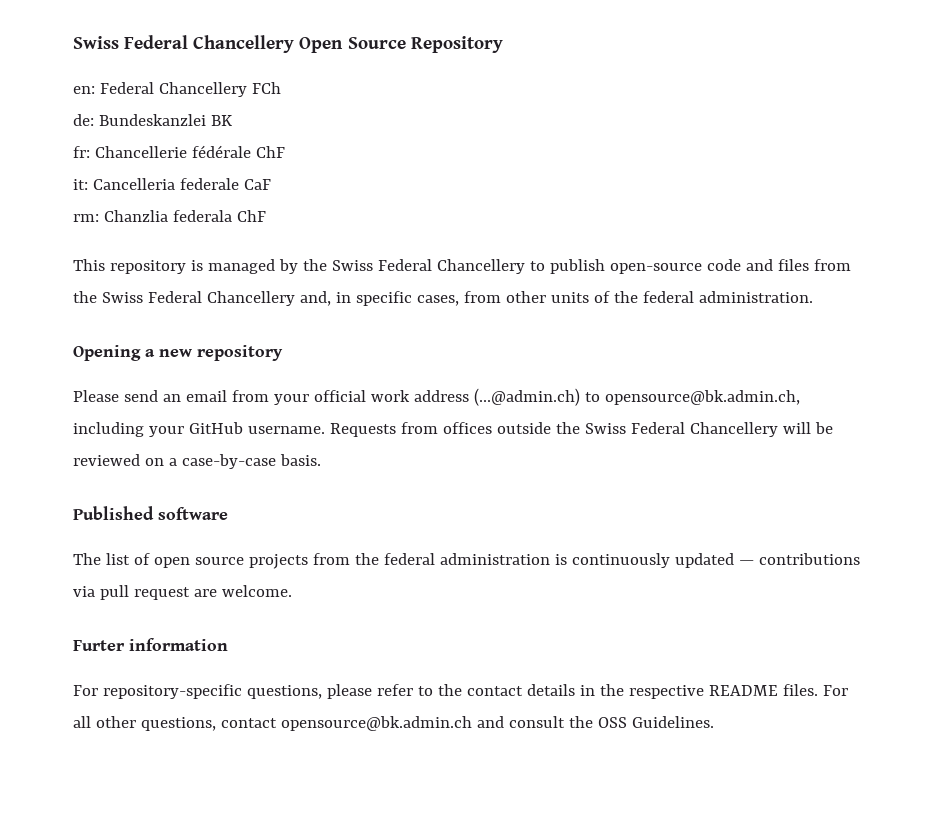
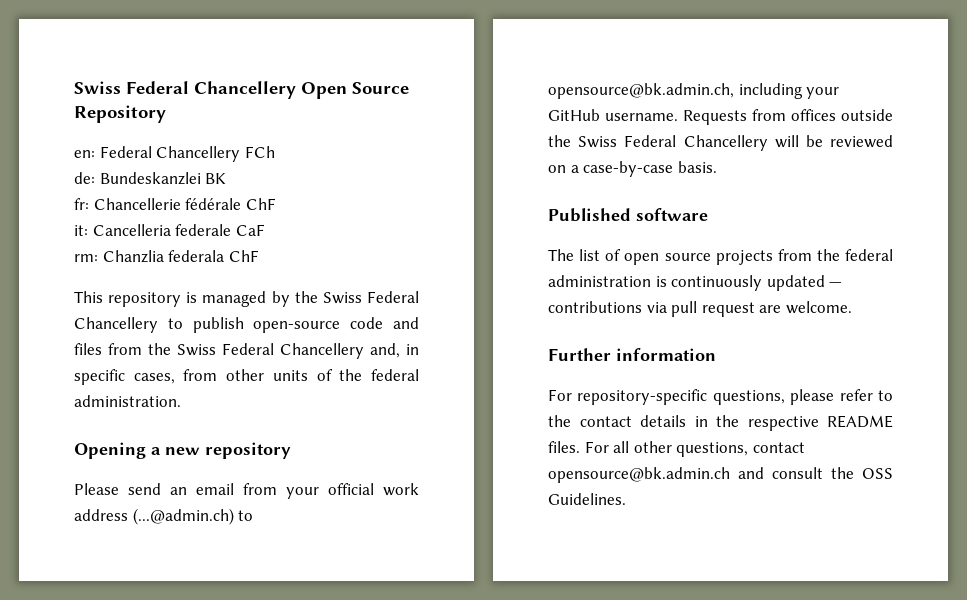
[73,640,125,651] Furter -> [548,348,611,361] Further

